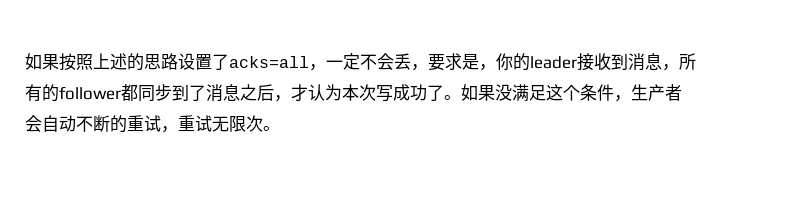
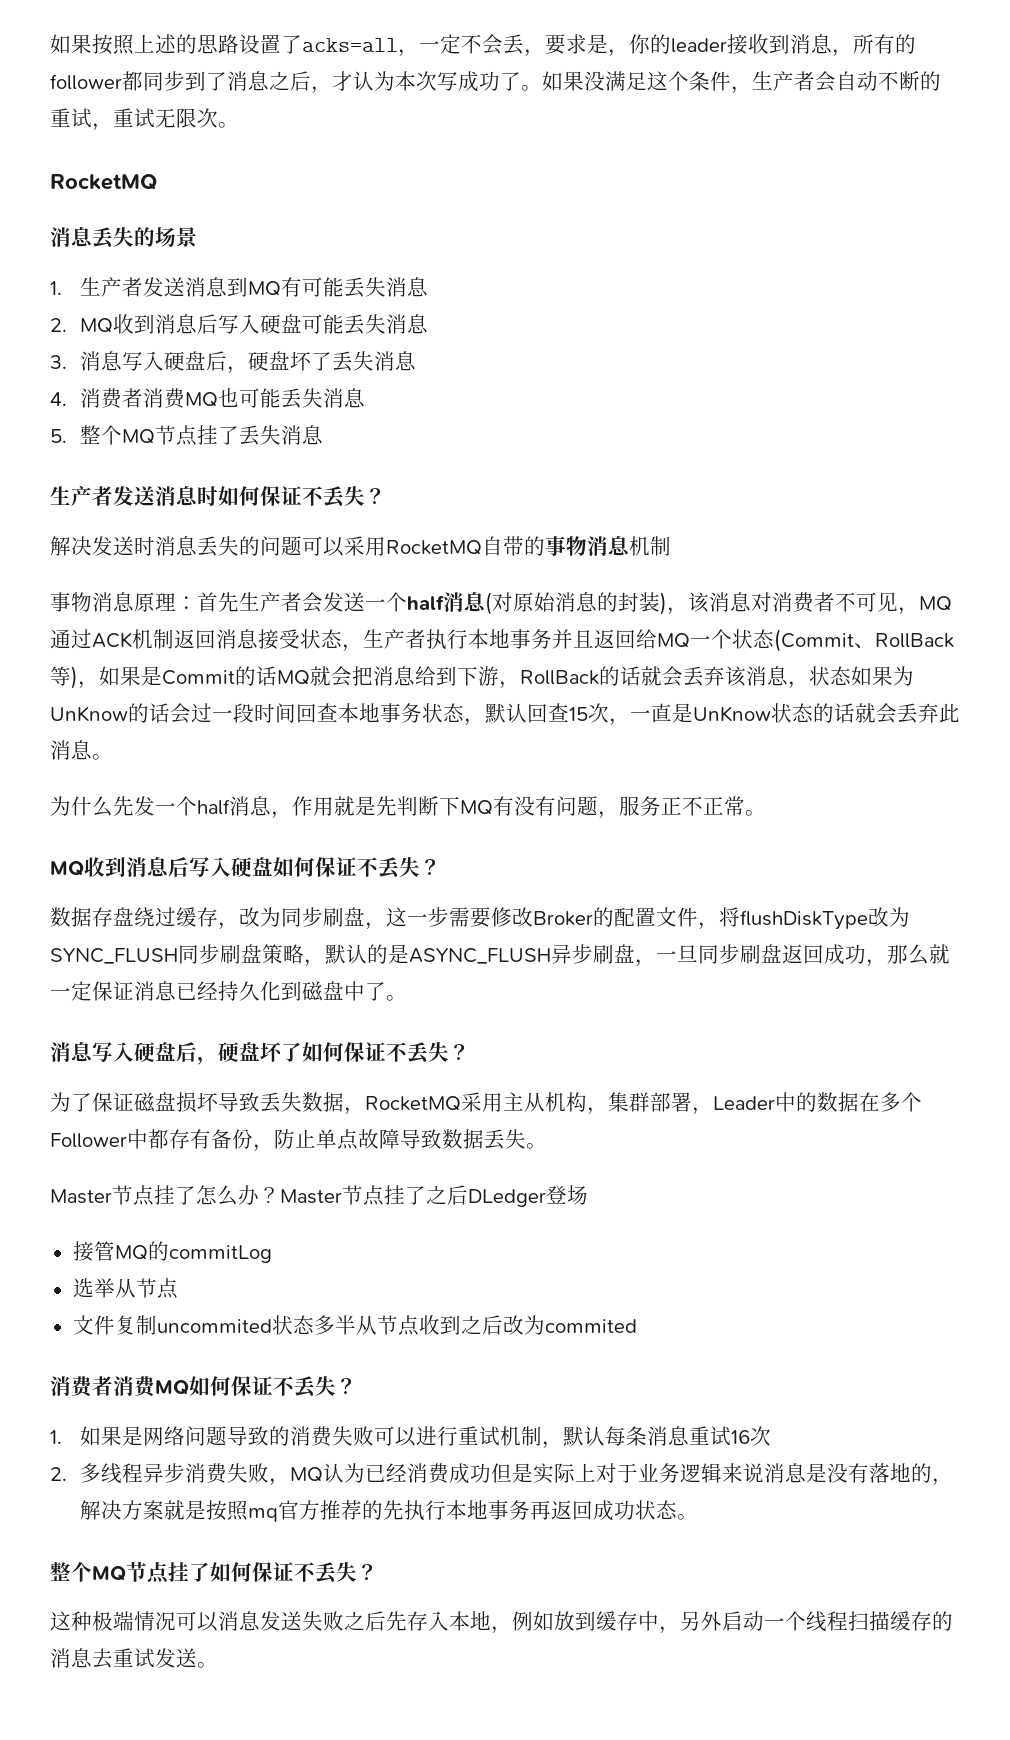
(280, 128) none -> [50,174,157,190] [50,227,197,249] [50,277,428,298] [50,314,428,335] [50,351,416,374] [50,388,365,409] [50,425,323,446] [50,486,386,508] [50,536,671,557] [50,592,952,615] [50,629,954,652] [50,666,914,689] [50,703,960,726] [50,740,113,760] [50,796,766,819] [50,857,441,879] [50,907,910,930] [50,944,950,967] [50,981,407,1002] [50,1042,470,1065] [50,1092,922,1115] [50,1129,547,1152] [50,1185,588,1207] [72,1241,272,1263] [72,1278,178,1299] [72,1315,637,1336] [50,1376,357,1398] [50,1426,771,1449] [50,1463,953,1486] [79,1500,698,1522] [50,1561,378,1584] [50,1611,953,1634] [50,1648,218,1669] // RocketMQ // 消息丢失的场景 // 1.生产者发送消息到MQ有可能丢失消息 // 2. MQ收到消息后写入硬盘可能丢失消息 // 3.消息写入硬盘后，硬盘坏了丢失消息 // 4.消费者消费MQ也可能丢失消息 // 5.整个MQ节点挂了丢失消息 // 生产者发送消息时如何保证不丢失？ // 解决发送时消息丢失的问题可以采用RocketMQ自带的事物消息机制 // 事物消息原理：首先生产者会发送一个half消息(对原始消息的封装)，该消息对消费者不可见，MQ通过ACK机制返回消息接受状态，生产者执行本地事务并且返回给MQ一个状态(Commit、RollBack等)，如果是Commit的话MQ就会把消息给到下游，RollBack的话就会丢弃该消息，状态如果为UnKnow的话会过一段时间回查本地事务状态，默认回查15次，一直是UnKnow状态的话就会丢弃此消息。 // 为什么先发一个half消息，作用就是先判断下MQ有没有问题，服务正不正常。 // MQ收到消息后写入硬盘如何保证不丢失？ // 数据存盘绕过缓存，改为同步刷盘，这一步需要修改Broker的配置文件，将flushDiskType改为SYNC_FLUSH同步刷盘策略，默认的是ASYNC_FLUSH异步刷盘，一旦同步刷盘返回成功，那么就一定保证消息已经持久化到磁盘中了。 // 消息写入硬盘后，硬盘坏了如何保证不丢失？ // 为了保证磁盘损坏导致丢失数据，RocketMQ采用主从机构，集群部署，Leader中的数据在多个Follower中都存有备份，防止单点故障导致数据丢失。 // Master节点挂了怎么办？Master节点挂了之后DLedger登场 // 接管MQ的commitLog // 选举从节点 // 文件复制uncommited状态多半从节点收到之后改为commited // 消费者消费MQ如何保证不丢失？ // 1.如果是网络问题导致的消费失败可以进行重试机制，默认每条消息重试16次 // 2.多线程异步消费失败，MQ认为已经消费成功但是实际上对于业务逻辑来说消息是没有落地的，解决方案就是按照mq官方推荐的先执行本地事务再返回成功状态。 // 整个MQ节点挂了如何保证不丢失？ // 这种极端情况可以消息发送失败之后先存入本地，例如放到缓存中，另外启动一个线程扫描缓存的消息去重试发送。

